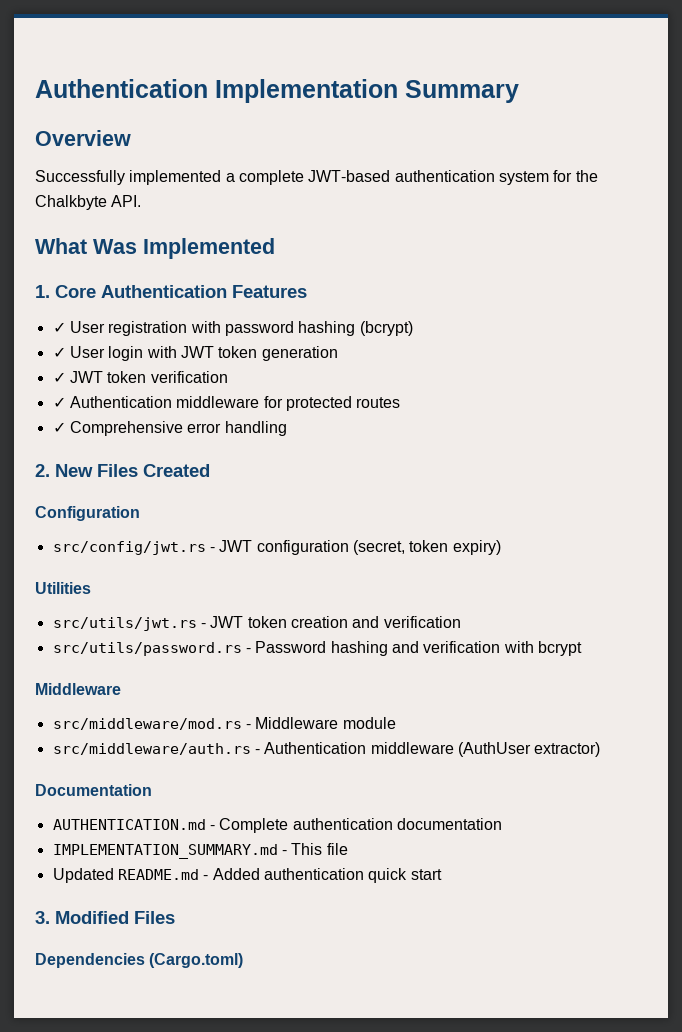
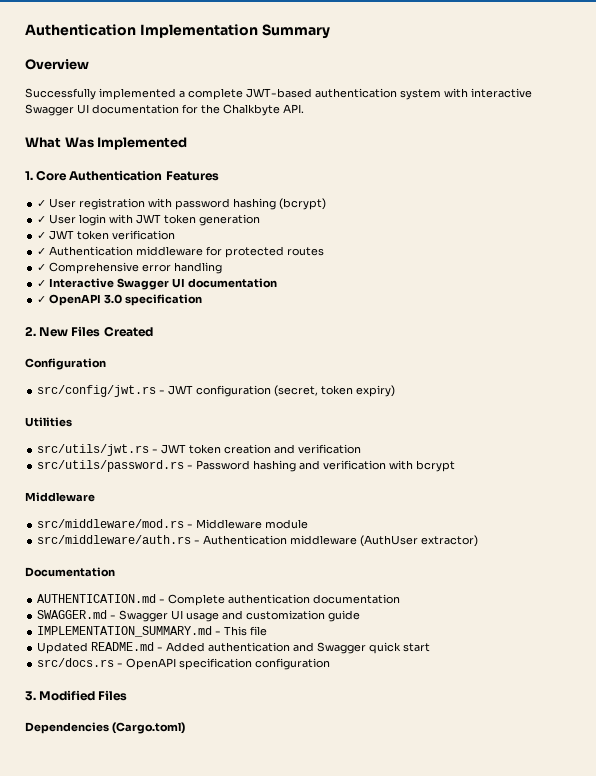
(549, 178) none -> [444,88,532,98] [25,104,179,116] with interactive Swagger UI documentation
(287, 428) none -> [37,278,278,290] [37,294,203,306] // ✓ Interactive Swagger UI documentation // ✓ OpenAPI 3.0 specification
(502, 824) none -> [37,610,361,622] // SWAGGER.md - Swagger UI usage and customization guide
(364, 874) none -> [293,642,367,654] and Swagger
(442, 874) none -> [37,658,331,670] // src/docs.rs - OpenAPI specification configuration

